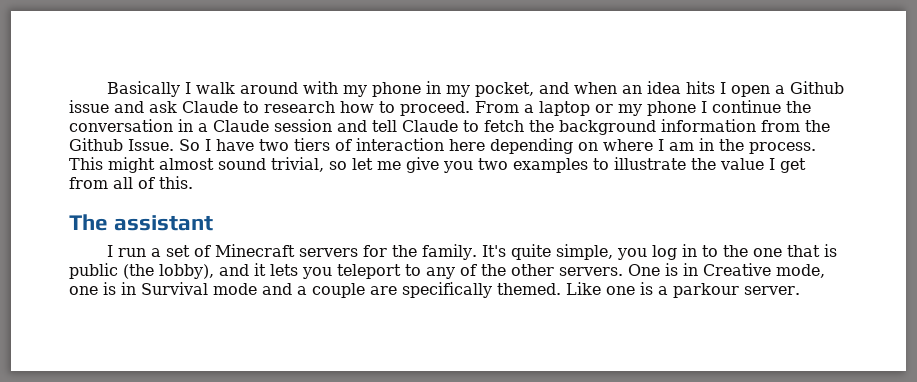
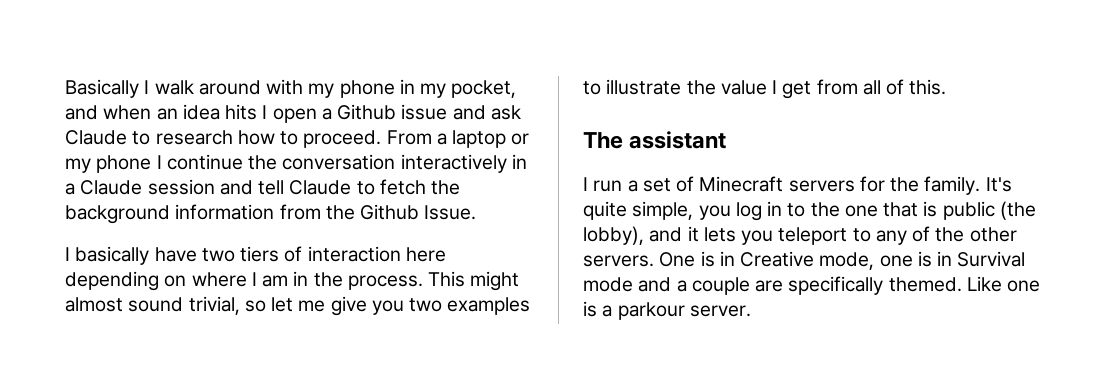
(173, 125) none -> [400,154,507,173] interactively
[179,139,211,151] So I -> [65,246,150,265] // I basically

